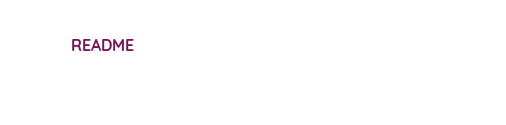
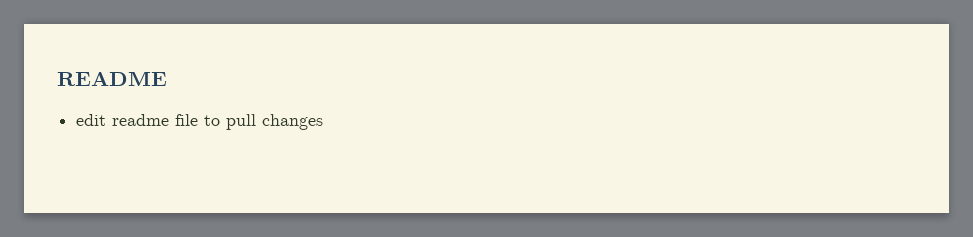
(134, 44) none -> [76,114,324,130] // edit readme file to pull changes

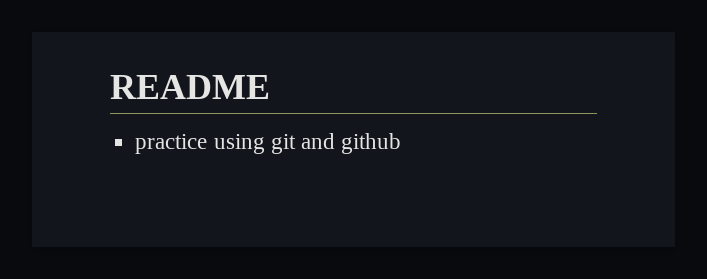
[76,114,324,130] edit readme file to pull changes -> [135,133,402,154] practice using git and github

